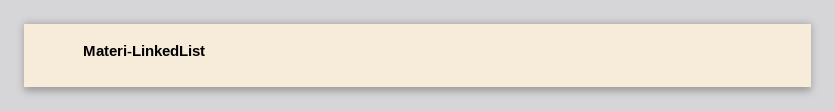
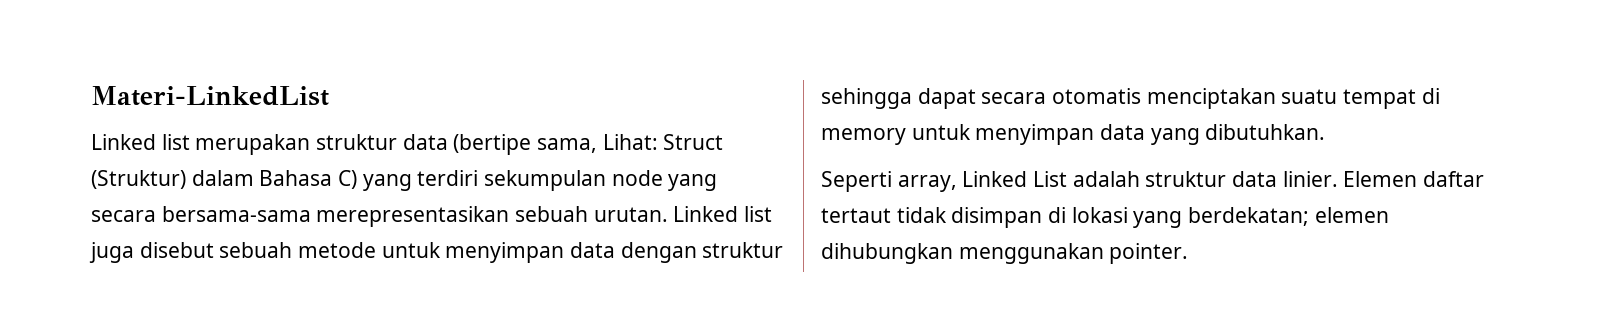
(205, 50) none -> [91,134,724,155] [91,170,718,191] [91,206,773,227] [89,242,784,263] [821,88,1440,109] [821,124,1326,145] [821,171,1485,192] [821,207,1389,228] [821,243,1189,264] // Linked list merupakan struktur data (bertipe sama, Lihat: Struct (Struktur) dalam Bahasa C) yang terdiri sekumpulan node yang secara bersama-sama merepresentasikan sebuah urutan. Linked list juga disebut sebuah metode untuk menyimpan data dengan struktur sehingga dapat secara otomatis menciptakan suatu tempat di memory untuk menyimpan data yang dibutuhkan. // Seperti array, Linked List adalah struktur data linier. Elemen daftar tertaut tidak disimpan di lokasi yang berdekatan; elemen dihubungkan menggunakan pointer.

